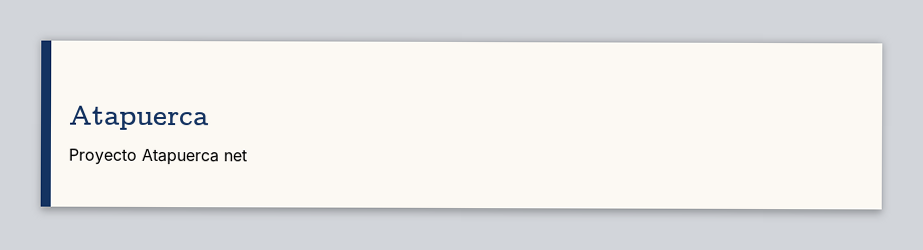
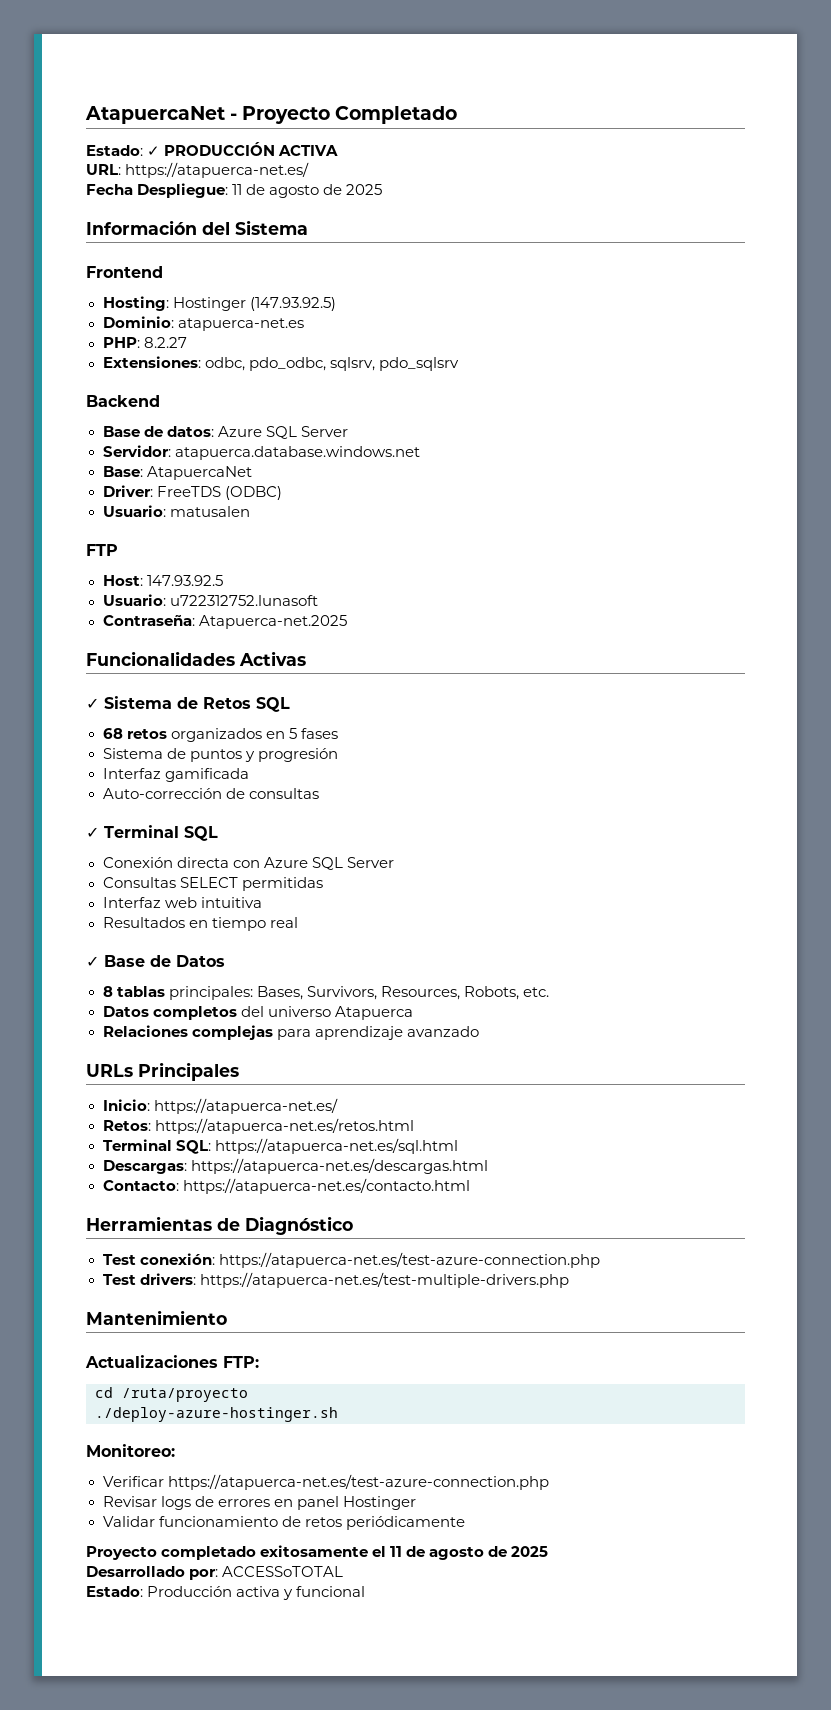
[68,105,210,131] [68,148,247,166] Atapuerca // Proyecto Atapuerca net -> [85,106,458,124] [86,142,339,156] [86,162,310,178] [86,183,383,198] [86,220,308,235] [86,266,163,278] [102,296,336,311] [102,316,304,331] [102,337,187,348] [102,356,459,371] [86,395,160,407] [102,426,348,439] [102,445,420,460] [102,466,252,480] [102,485,282,500] [102,505,250,517] [86,544,118,556] [102,575,223,586] [102,594,318,606] [102,614,347,629] [86,651,306,666] [86,696,290,712] [102,728,338,742] [102,748,338,762] [102,768,249,782] [102,788,319,799] [86,825,218,841] [102,857,394,870] [102,877,323,891] [102,897,262,908] [102,917,298,931] [86,955,225,967] [102,986,549,1000] [102,1006,413,1020] [102,1025,479,1040] [86,1062,239,1081] [102,1098,338,1114] [102,1118,414,1134] [102,1138,458,1154] [102,1158,488,1174] [102,1178,470,1194] [86,1216,353,1235] [102,1252,600,1268] [102,1272,569,1288] [86,1310,227,1325] [85,1355,259,1368] [95,1387,248,1402] [95,1407,338,1422] [86,1444,175,1457] [102,1474,549,1490] [102,1496,416,1510] [102,1516,465,1530] [86,1545,549,1560] [86,1566,344,1580] [86,1586,366,1600] AtapuercaNet - Proyecto Completado // Estado: ✓ PRODUCCIÓN ACTIVA // URL: https://atapuerca-net.es/ // Fecha Despliegue: 11 de agosto de 2025 // Información del Sistema // Frontend // Hosting: Hostinger (147.93.92.5) // Dominio: atapuerca-net.es // PHP: 8.2.27 // Extensiones: odbc, pdo_odbc, sqlsrv, pdo_sqlsrv // Backend // Base de datos: Azure SQL Server // Servidor: atapuerca.database.windows.net // Base: AtapuercaNet // Driver: FreeTDS (ODBC) // Usuario: matusalen // FTP // Host: 147.93.92.5 // Usuario: u722312752.lunasoft // Contraseña: Atapuerca-net.2025 // Funcionalidades Activas // ✓ Sistema de Retos SQL // 68 retos organizados en 5 fases // Sistema de puntos y progresión // Interfaz gamificada // Auto-corrección de consultas // ✓ Terminal SQL // Conexión directa con Azure SQL Server // Consultas SELECT permitidas // Interfaz web intuitiva // Resultados en tiempo real // ✓ Base de Datos // 8 tablas principales: Bases, Survivors, Resources, Robots, etc. // Datos completos del universo Atapuerca // Relaciones complejas para aprendizaje avanzado // URLs Principales // Inicio: https://atapuerca-net.es/ // Retos: https://atapuerca-net.es/retos.html // Terminal SQL: https://atapuerca-net.es/sql.html // Descargas: https://atapuerca-net.es/descargas.html // Contacto: https://atapuerca-net.es/contacto.html // Herramientas de Diagnóstico // Test conexión: https://atapuerca-net.es/test-azure-connection.php // Test drivers: https://atapuerca-net.es/test-multiple-drivers.php // Mantenimiento // Actualizaciones FTP: // cd /ruta/proyecto // ./deploy-azure-hostinger.sh // Monitoreo: // Verificar https://atapuerca-net.es/test-azure-connection.php // Revisar logs de errores en panel Hostinger // Validar funcionamiento de retos periódicamente // Proyecto completado exitosamente el 11 de agosto de 2025 // Desarrollado por: ACCESSoTOTAL // Estado: Producción activa y funcional

